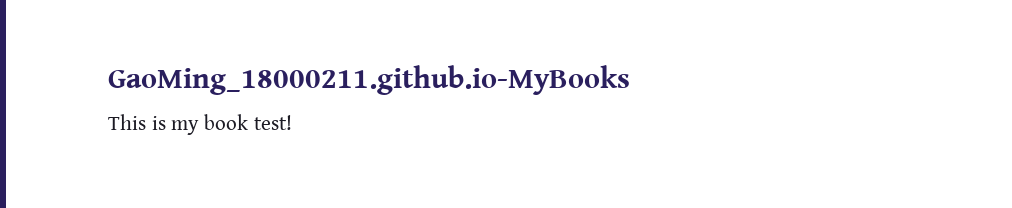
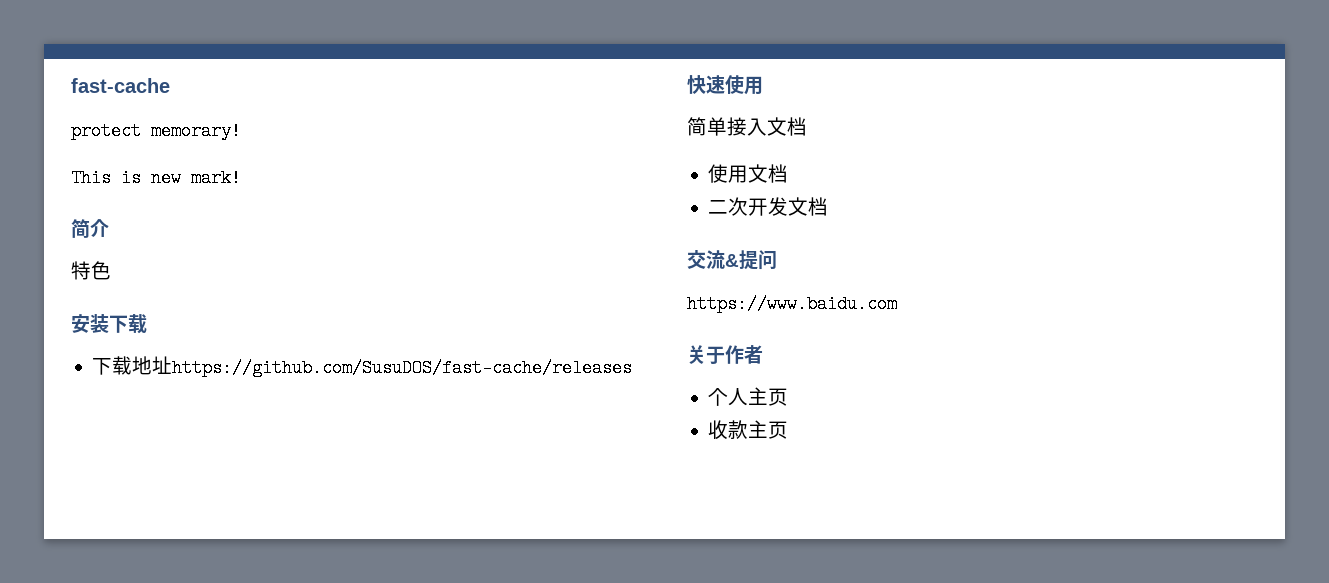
[108,65,630,95] GaoMing_18000211.github.io-MyBooks -> [71,78,170,93] [71,122,241,140] fast-cache // protect memorary!
[171,114,292,135] my book test! -> [151,169,241,187] [71,219,109,238] [71,261,111,280] [71,314,147,334] [92,356,633,377] [687,75,763,95] [687,117,807,136] [708,164,789,183] [708,197,829,216] [687,250,777,270] [687,295,897,313] [687,345,763,364] [708,387,789,406] [708,420,789,440] new mark! // 简介 // 特色 // 安装下载 // 下载地址https://github.com/SusuDOS/fast-cache/releases // 快速使用 // 简单接入文档 // 使用文档 // 二次开发文档 // 交流&提问 // https://www.baidu.com // 关于作者 // 个人主页 // 收款主页

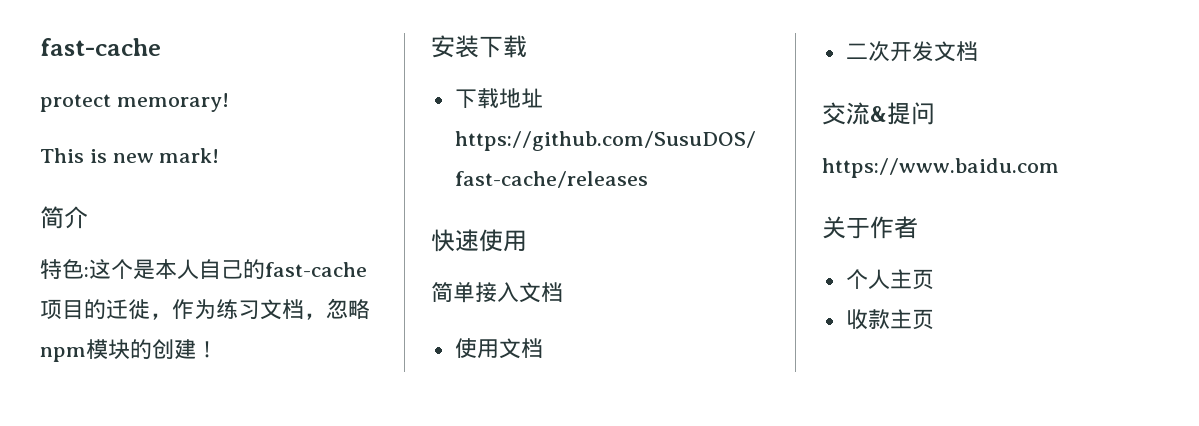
(111, 270) none -> [84,259,367,279] [40,298,370,320] [40,339,218,362] :这个是本人自己的fast-cache项目的迁徙，作为练习文档，忽略npm模块的创建！

